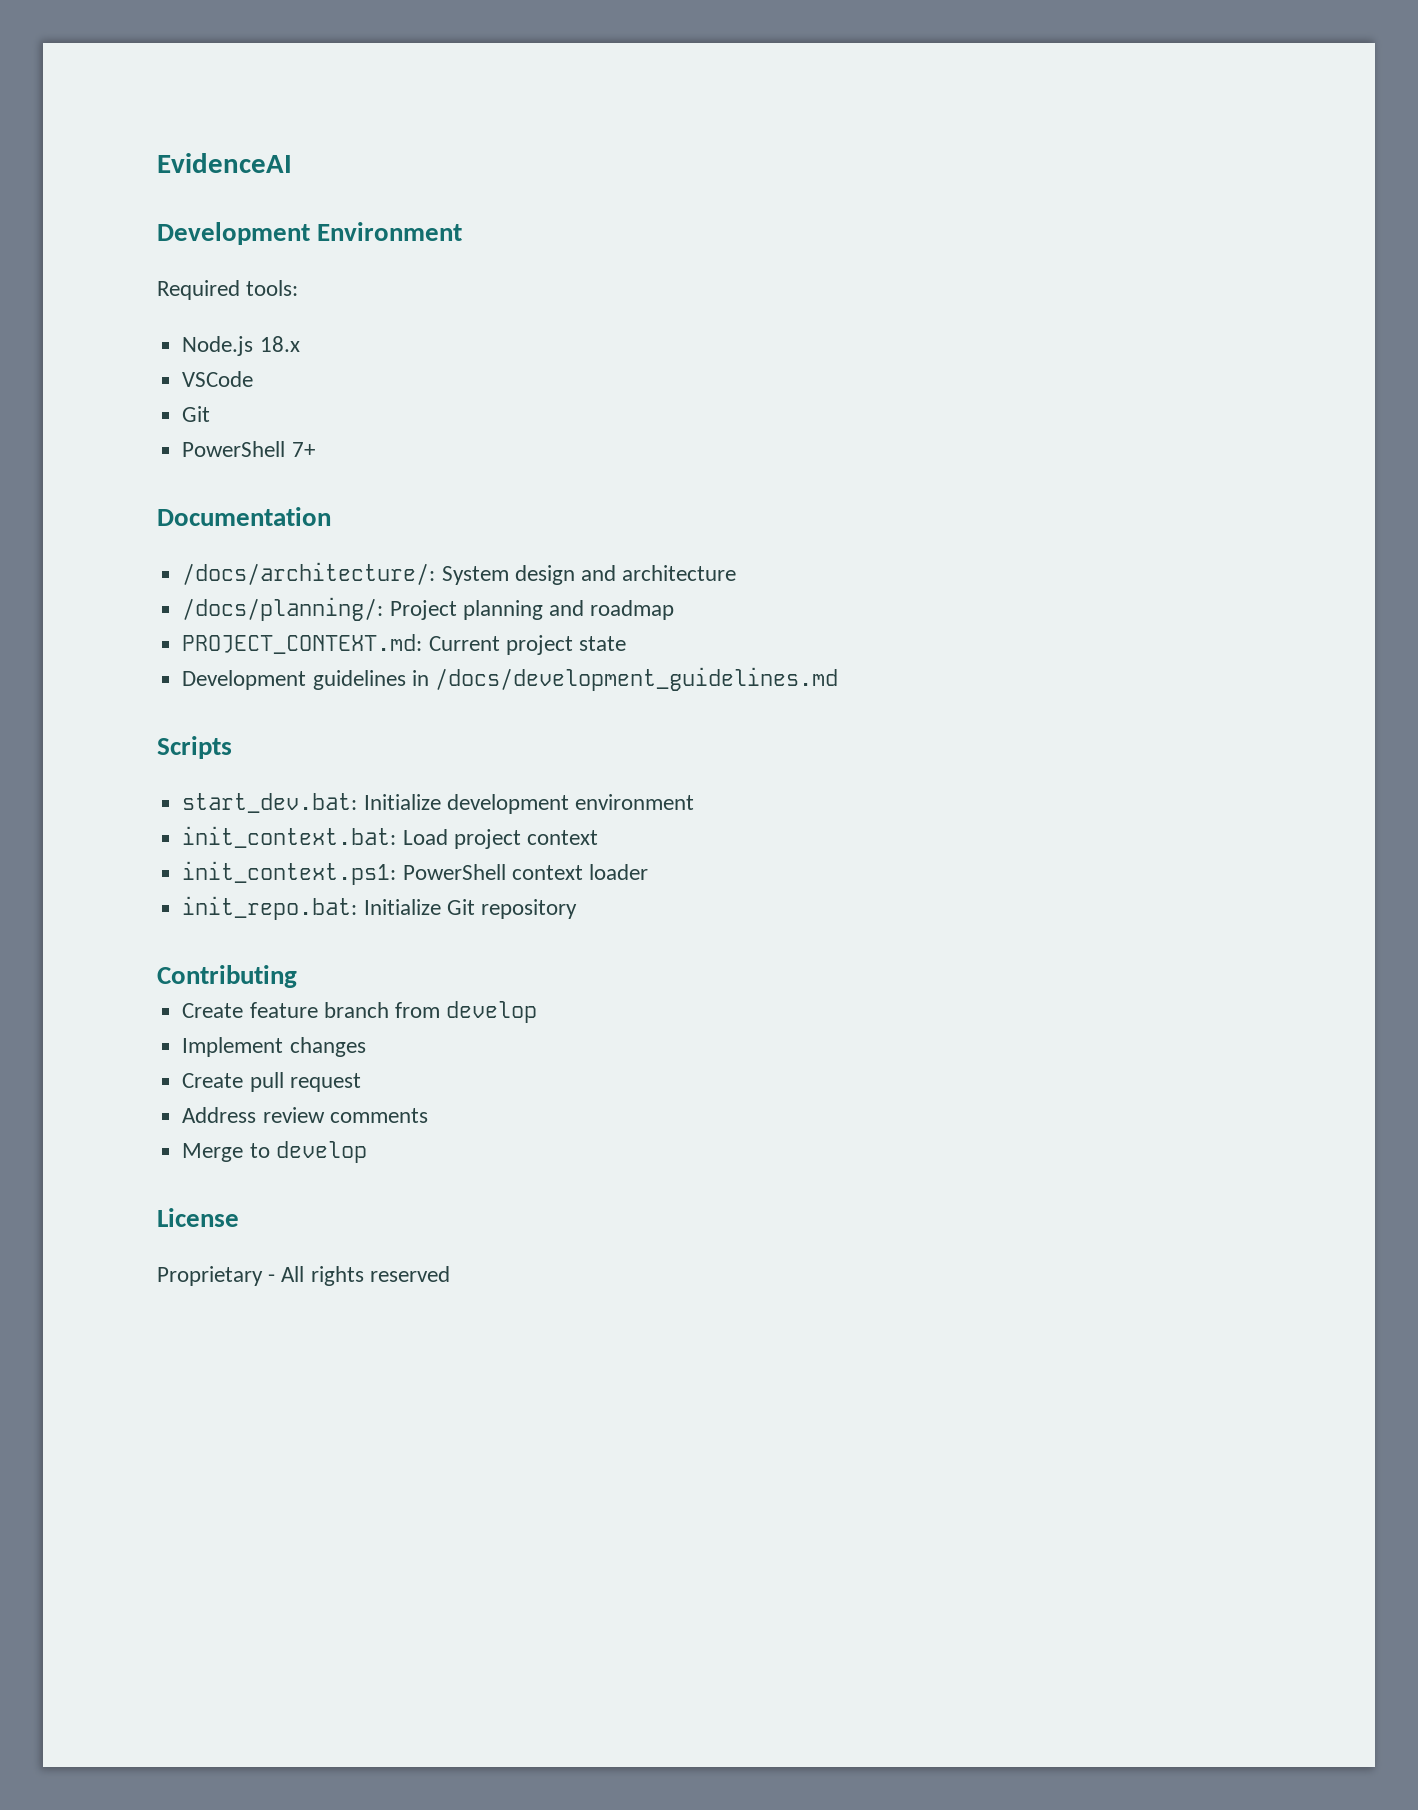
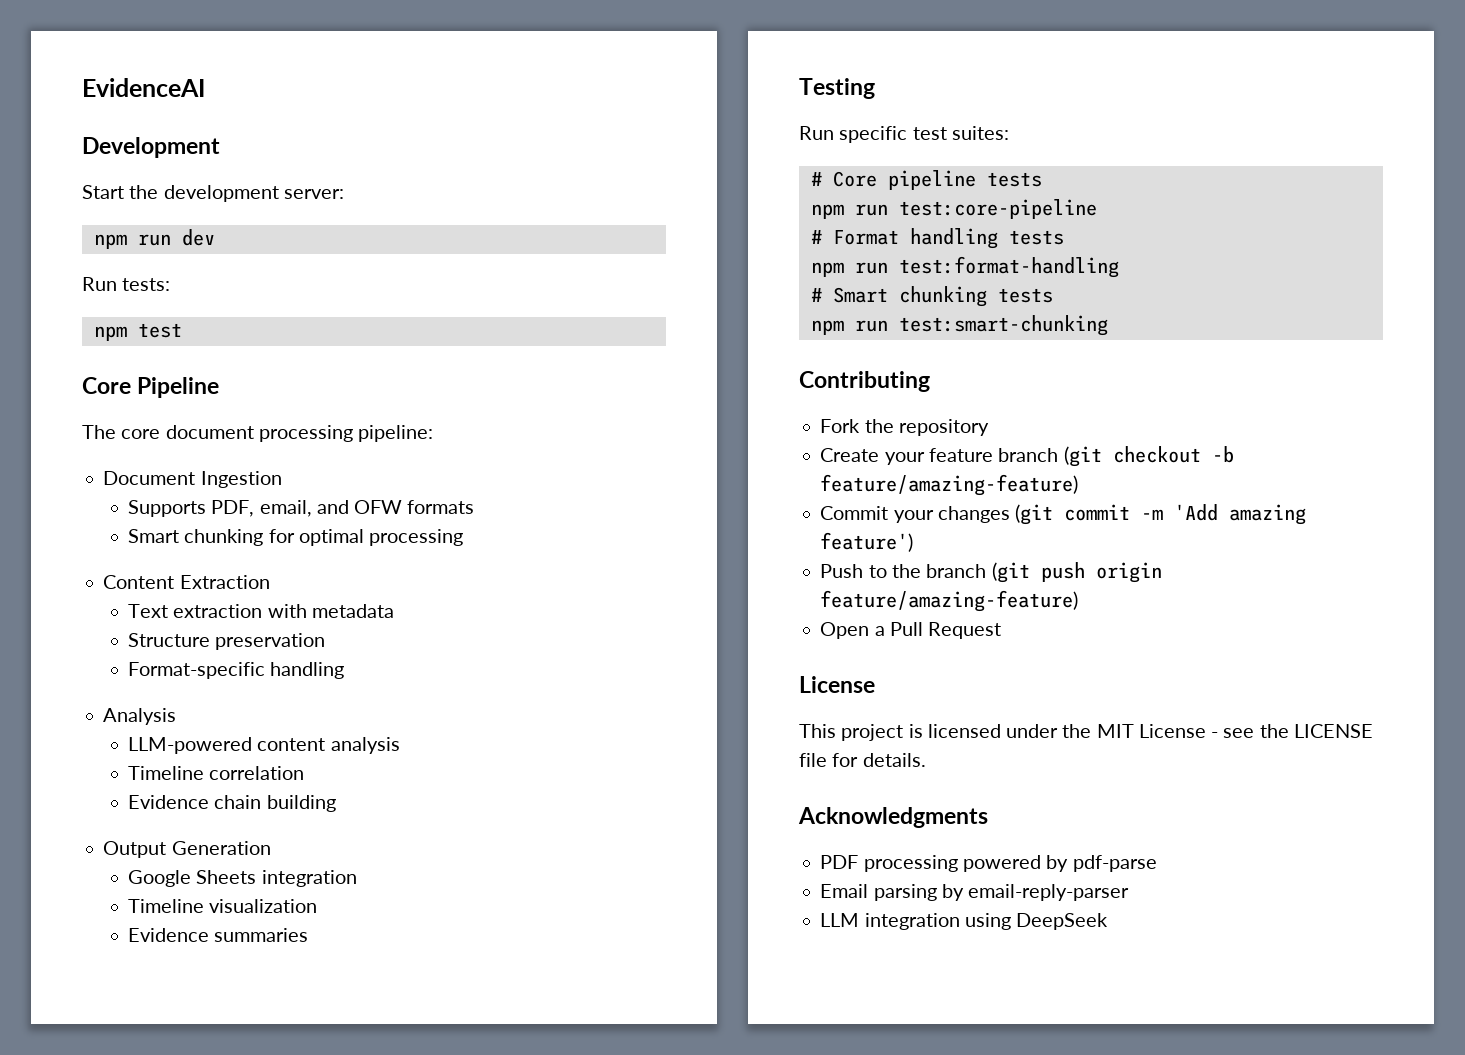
[317,222,463,241] [157,280,299,300] [182,336,300,356] [182,371,254,387] [182,406,211,422] [182,441,315,457] [157,507,331,526] [182,562,737,585] [182,597,675,621] [182,634,626,655] [182,667,838,691] [157,736,232,759] [182,793,694,814] [182,826,598,849] [182,861,648,885] [182,896,577,920] [157,965,297,988] [182,1003,244,1018] Environment // Required tools: // Node.js 18.x // VSCode // Git // PowerShell 7+ // Documentation // /docs/architecture/: System design and architecture // /docs/planning/: Project planning and roadmap // PROJECT_CONTEXT.md: Current project state // Development guidelines in /docs/development_guidelines.md // Scripts // start_dev.bat: Initialize development environment // init_context.bat: Load project context // init_context.ps1: PowerShell context loader // init_repo.bat: Initialize Git repository // Contributing // Create -> [82,185,344,202] [93,229,215,249] [82,277,171,291] [93,323,182,341] [82,377,220,398] [82,425,434,442] [103,471,282,488] [128,500,475,517] [128,529,464,546] [103,575,270,589] [128,604,394,618] [128,633,326,650] [128,662,345,679] [103,708,177,725] [128,737,400,754] [128,766,305,780] [128,795,336,812] [103,841,271,858] [128,870,357,887] [128,899,318,913] [128,928,309,942] [799,78,875,99] [799,126,1009,143] [810,170,1042,190] [810,199,1097,219] [810,228,1064,249] [810,256,1119,278] [810,286,1053,307] [810,315,1108,336] [799,371,930,392] [820,419,989,436] [820,448,925,465] // Start the development server: // npm run dev // Run tests: // npm test // Core Pipeline // The core document processing pipeline: // Document Ingestion // Supports PDF, email, and OFW formats // Smart chunking for optimal processing // Content Extraction // Text extraction with metadata // Structure preservation // Format-specific handling // Analysis // LLM-powered content analysis // Timeline correlation // Evidence chain building // Output Generation // Google Sheets integration // Timeline visualization // Evidence summaries // Testing // Run specific test suites: // # Core pipeline tests // npm run test:core-pipeline // # Format handling tests // npm run test:format-handling // # Smart chunking tests // npm run test:smart-chunking // Contributing // Fork the repository // Create your
[394,1001,538,1023] [182,1037,366,1057] [182,1072,361,1092] [182,1107,428,1123] [182,1141,367,1163] [157,1208,239,1227] [157,1266,450,1286] from develop // Implement changes // Create pull request // Address review comments // Merge to develop // License // Proprietary - All rights reserved -> [1063,446,1234,467] [820,474,1079,496] [820,504,1307,525] [820,532,914,552] [820,562,1162,583] [820,590,1079,612] [820,622,1002,639] [799,676,875,693] [799,724,1373,741] [799,753,926,767] [798,807,988,828] [820,855,1157,872] [820,884,1130,901] [820,913,1109,930] (git checkout -b feature/amazing-feature) // Commit your changes (git commit -m 'Add amazing feature') // Push to the branch (git push origin feature/amazing-feature) // Open a Pull Request // License // This project is licensed under the MIT License - see the LICENSE file for details. // Acknowledgments // PDF processing powered by pdf-parse // Email parsing by email-reply-parser // LLM integration using DeepSeek

